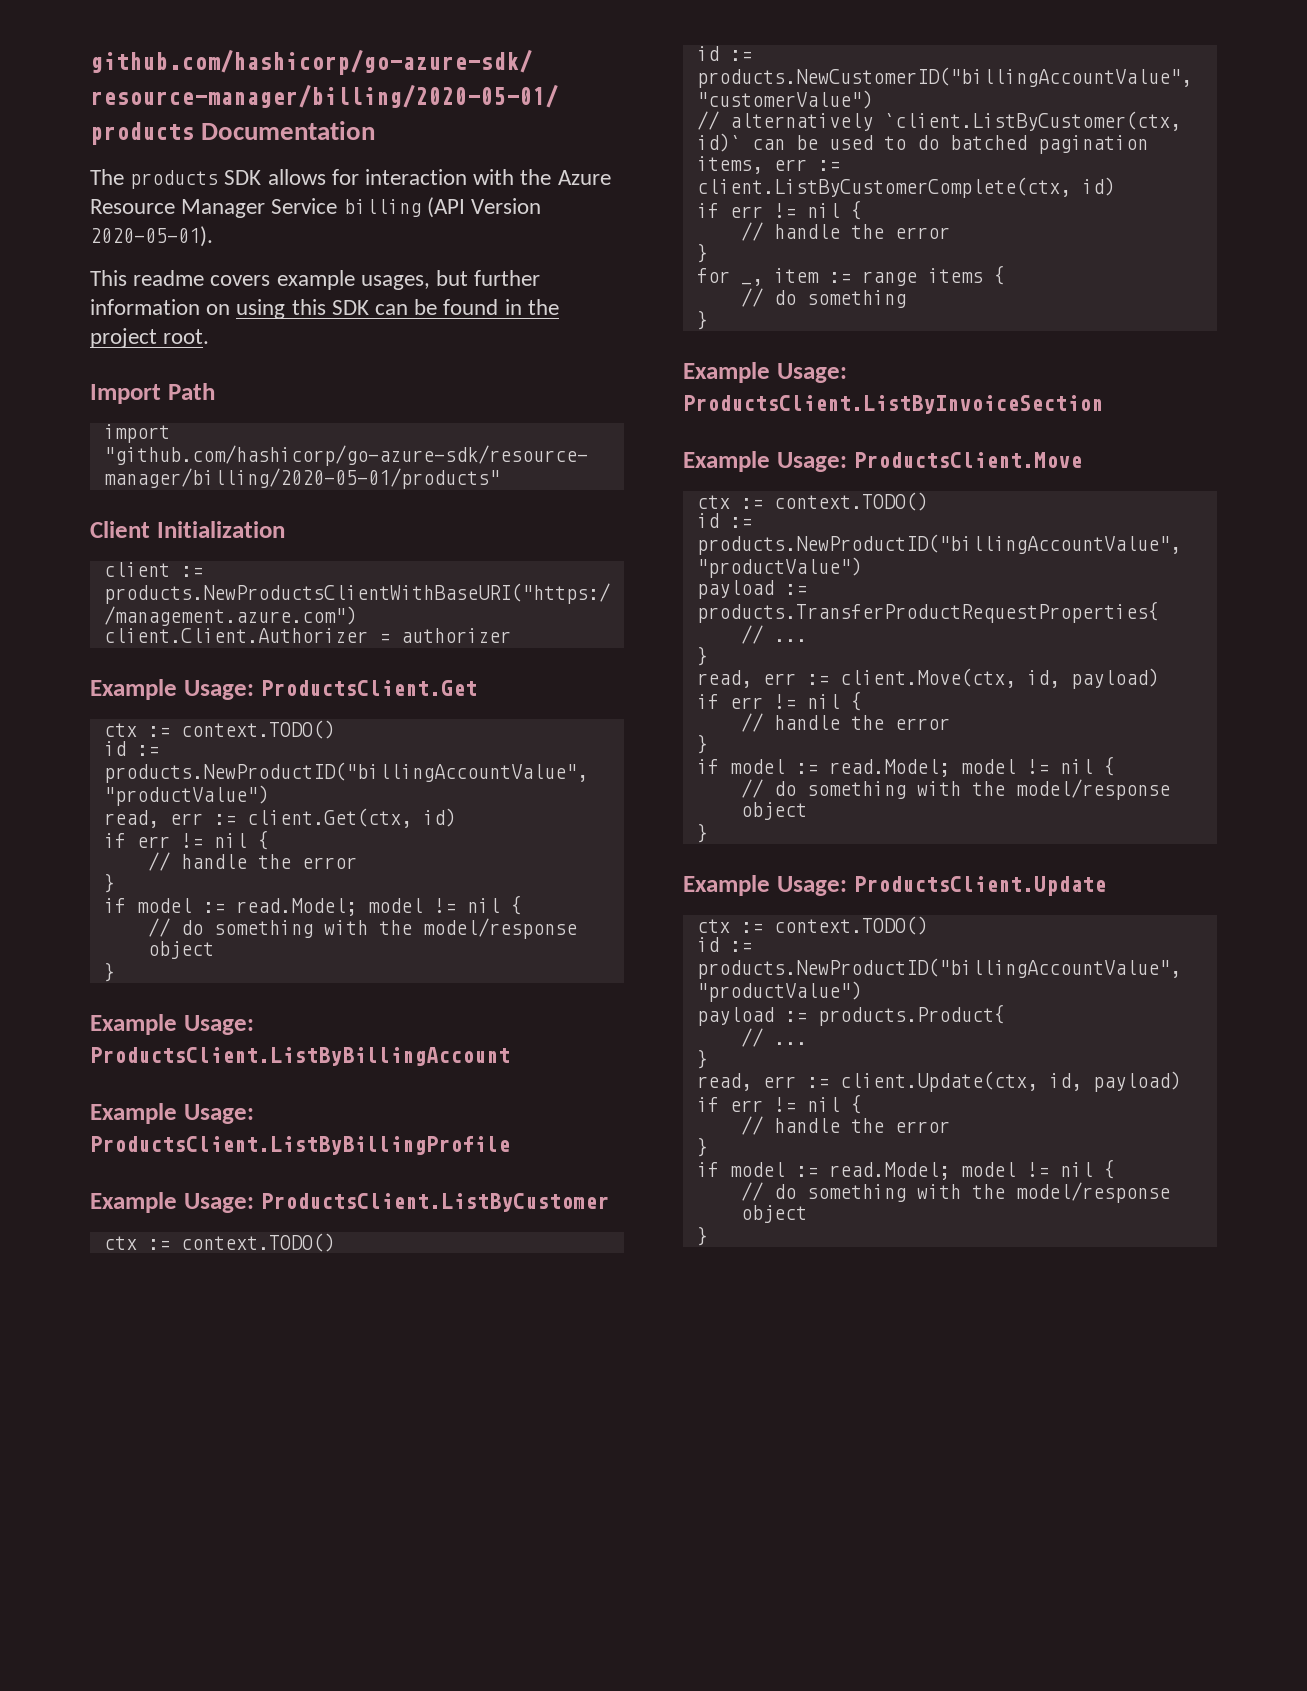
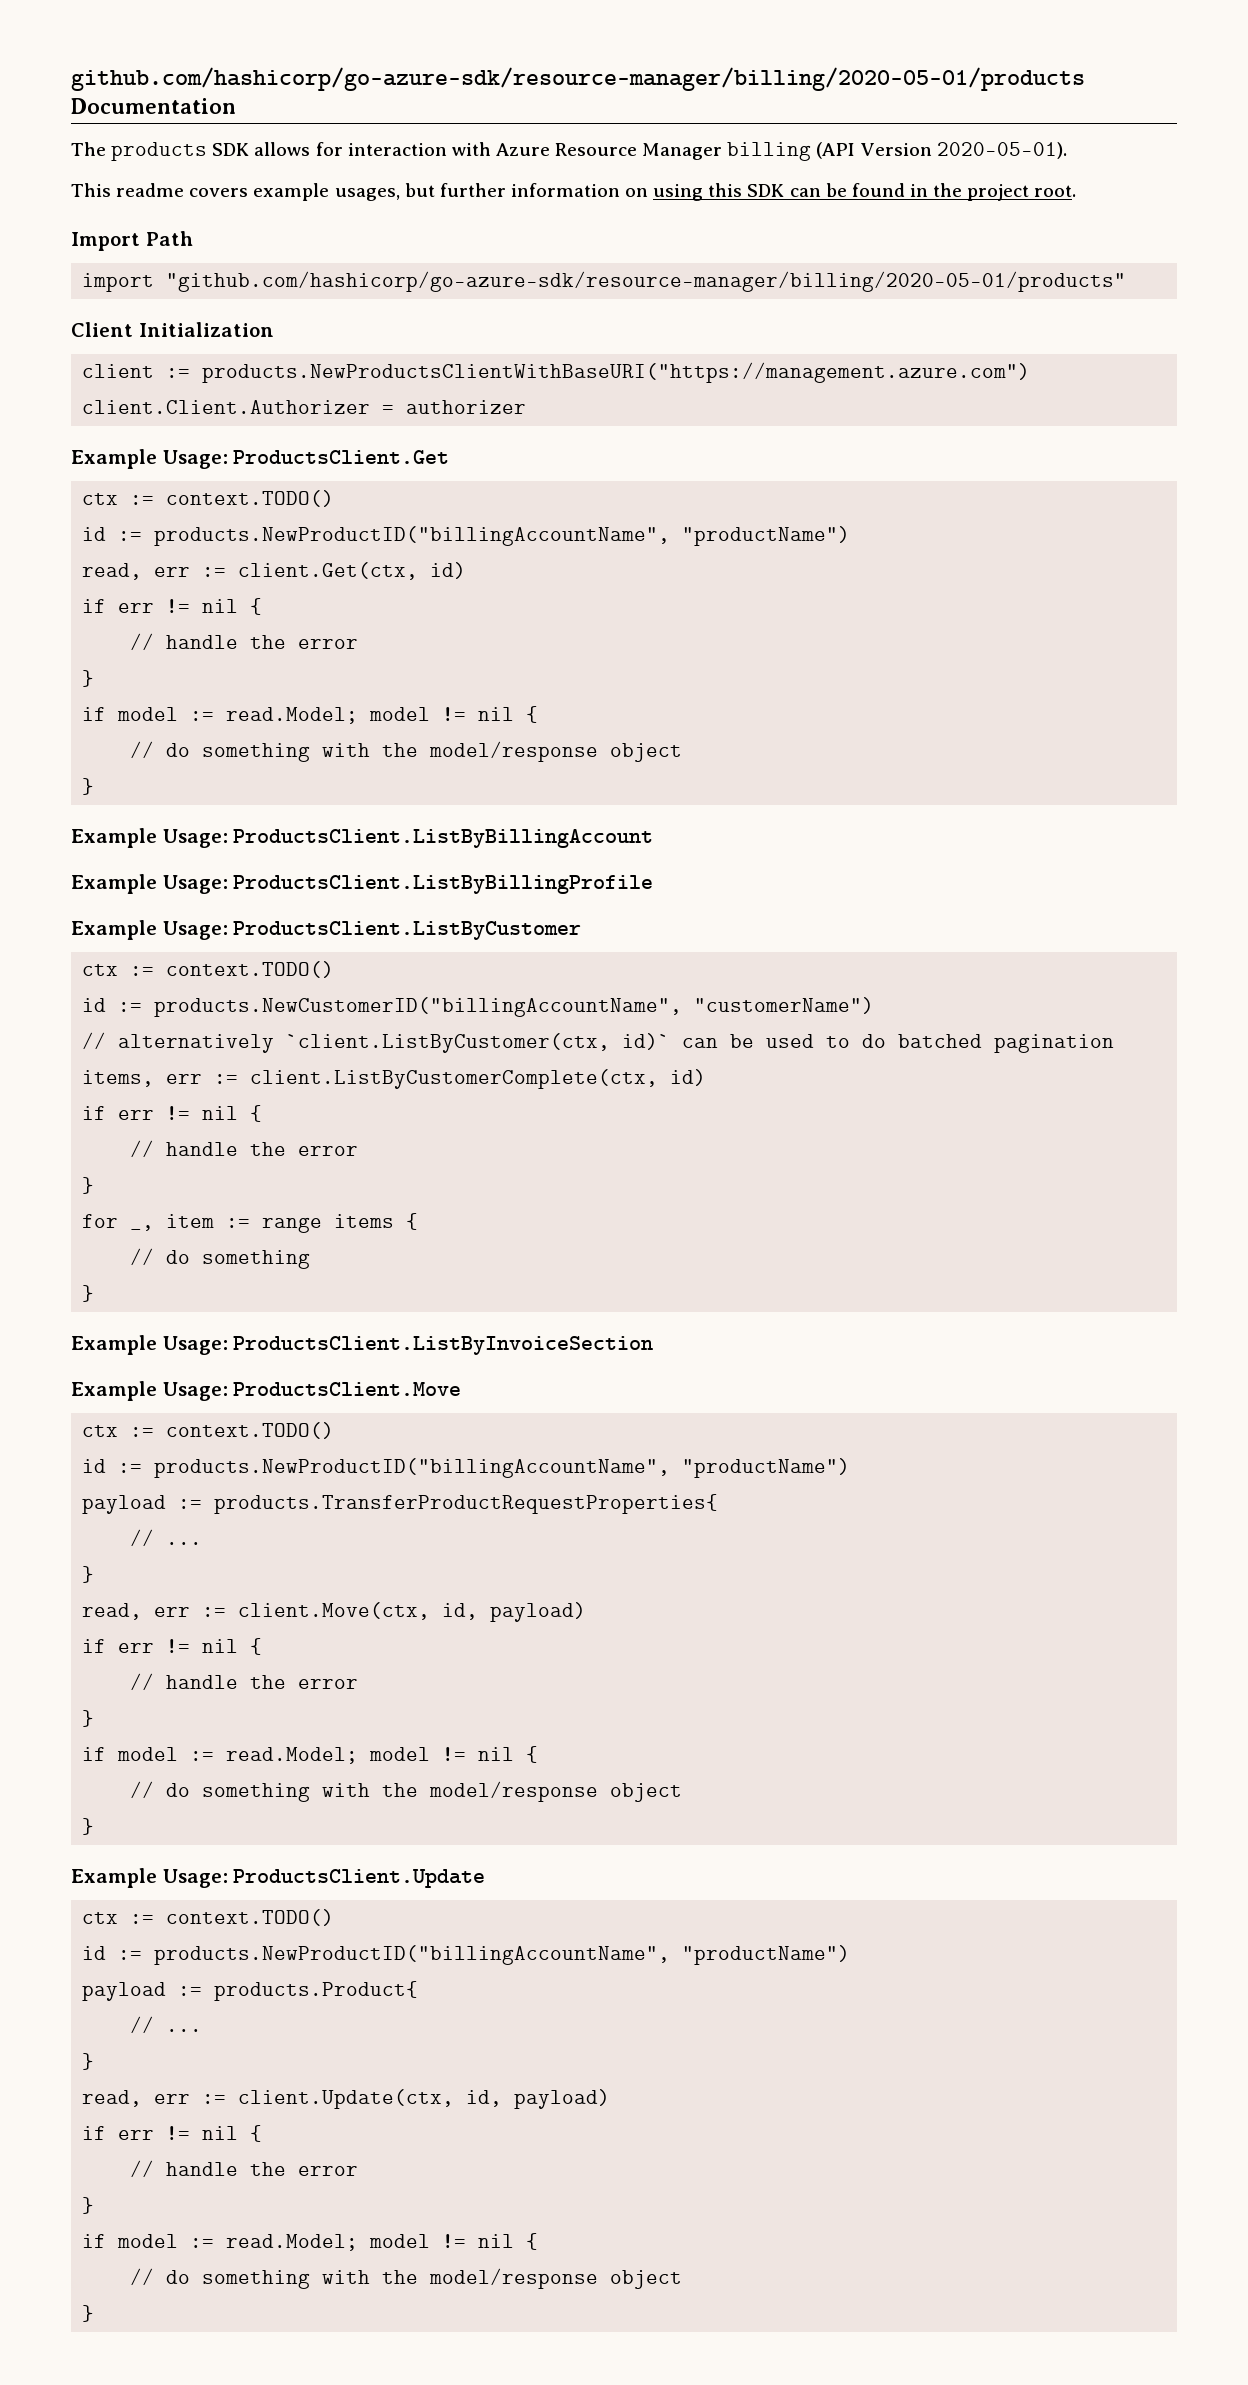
[520,169,552,185] the -> (491, 149) none
[271,198,338,214] Service -> (723, 151) none
[103,762,588,783] [103,785,269,806] products.NewProductID("billingAccountValue", "productValue") -> [154,526,851,546] products.NewProductID("billingAccountName", "productName")
[696,67,1192,88] [696,90,873,109] products.NewCustomerID("billingAccountValue", "customerValue") -> [154,997,875,1017] products.NewCustomerID("billingAccountName", "customerName")
[696,534,1181,555] [696,557,862,578] products.NewProductID("billingAccountValue", "productValue") -> [154,1458,851,1478] products.NewProductID("billingAccountName", "productName")
[696,958,1181,979] [696,981,862,1002] products.NewProductID("billingAccountValue", "productValue") -> [154,1945,851,1965] products.NewProductID("billingAccountName", "productName")

